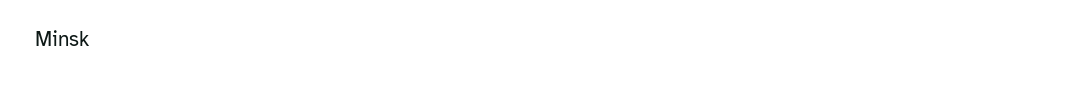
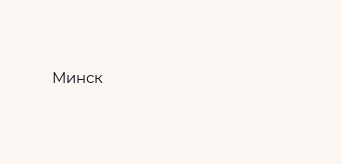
[35,30,90,46] Minsk -> [52,72,103,83] Минск

